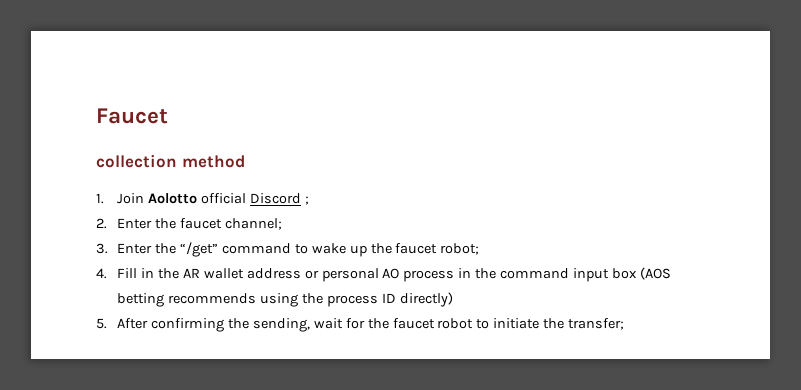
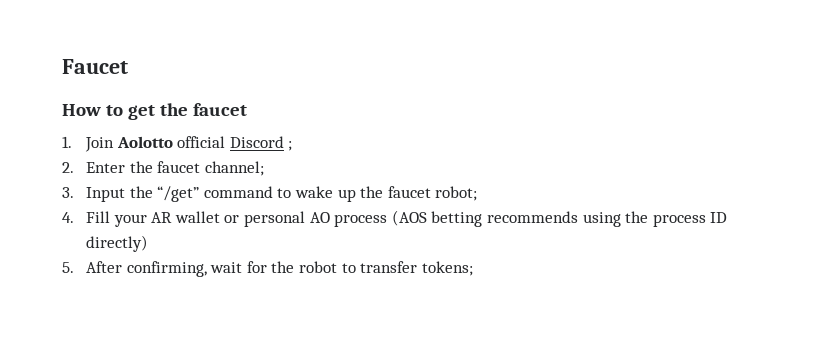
[96,154,245,168] collection method -> [62,103,247,120] How to get the faucet
[117,243,153,254] Enter -> [86,187,126,202] Input
[141,268,179,279] in the -> [113,214,147,227] your
[246,268,301,279] address -> (220, 217) none
[458,268,637,282] in the command input box -> (388, 220) none
[151,318,310,332] confirming the sending, -> [126,261,207,277] confirming,
[392,318,435,329] faucet -> (295, 267) none
[493,318,625,330] initiate the transfer; -> [360,261,473,276] transfer tokens;

